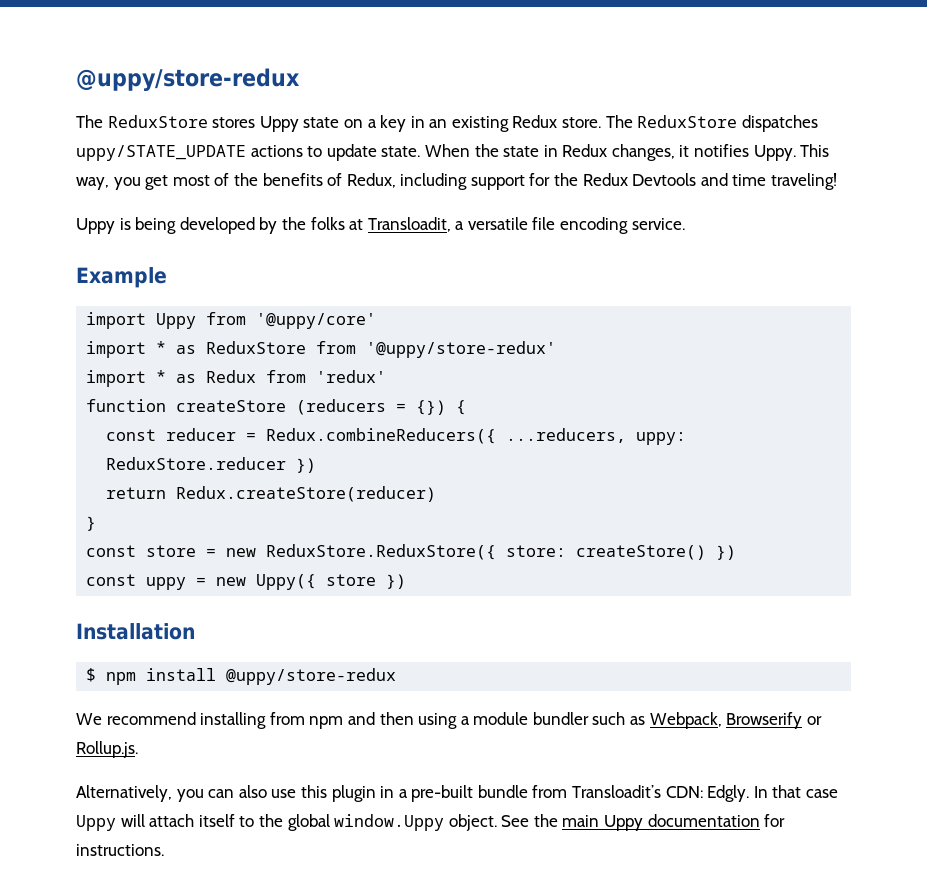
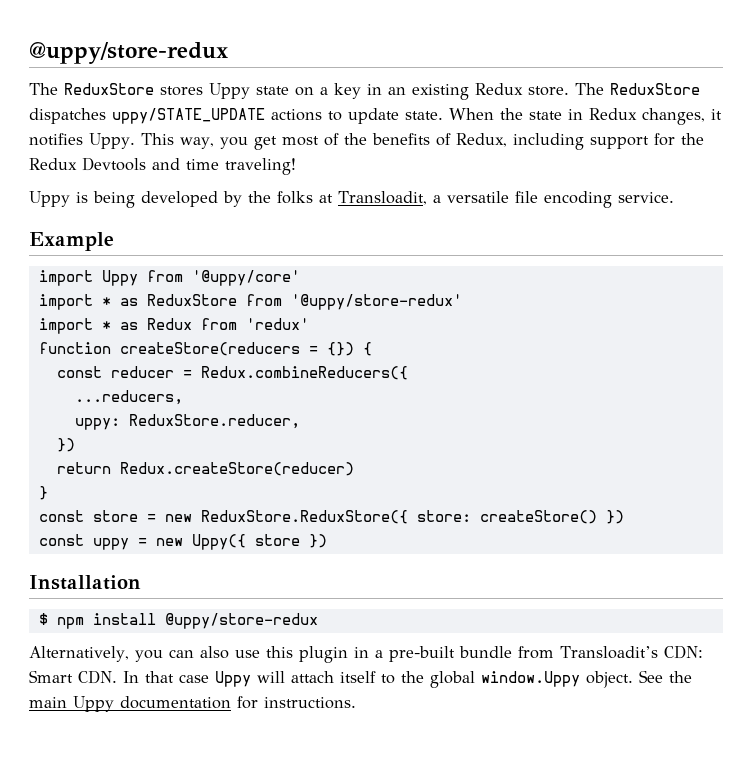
[176,399,387,415] createStore (reducers -> [119,342,300,356] createStore(reducers
(497, 436) none -> (408, 373) //
[636,432,687,445] [106,457,287,470] uppy: ReduxStore.reducer -> [74,414,300,430] // uppy: ReduxStore.reducer, //
[76,712,822,729] [76,741,138,758] // We recommend installing from npm and then using a module bundler such as Webpack, Browserify or Rollup.js. -> (318, 621) none
[707,785,750,802] Edgly. -> [29,670,117,684] Smart CDN.

